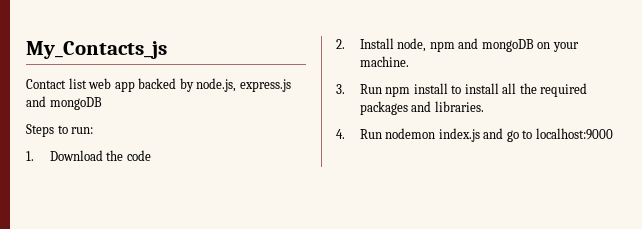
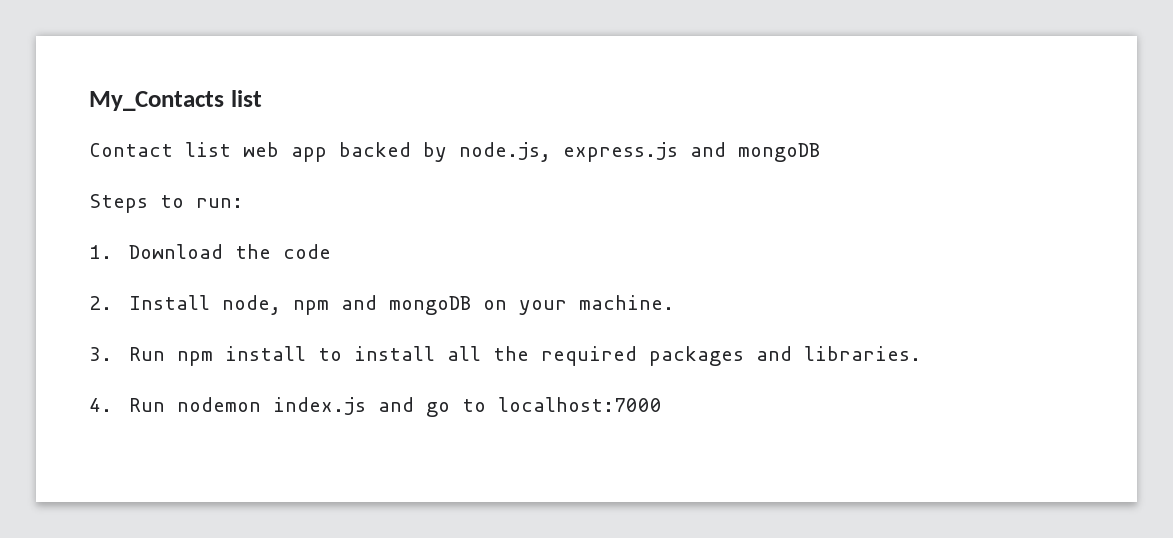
[26,41,167,59] My_Contacts_js -> [89,90,262,111] My_Contacts list
[535,128,613,140] localhost:9000 -> [497,397,662,412] localhost:7000

